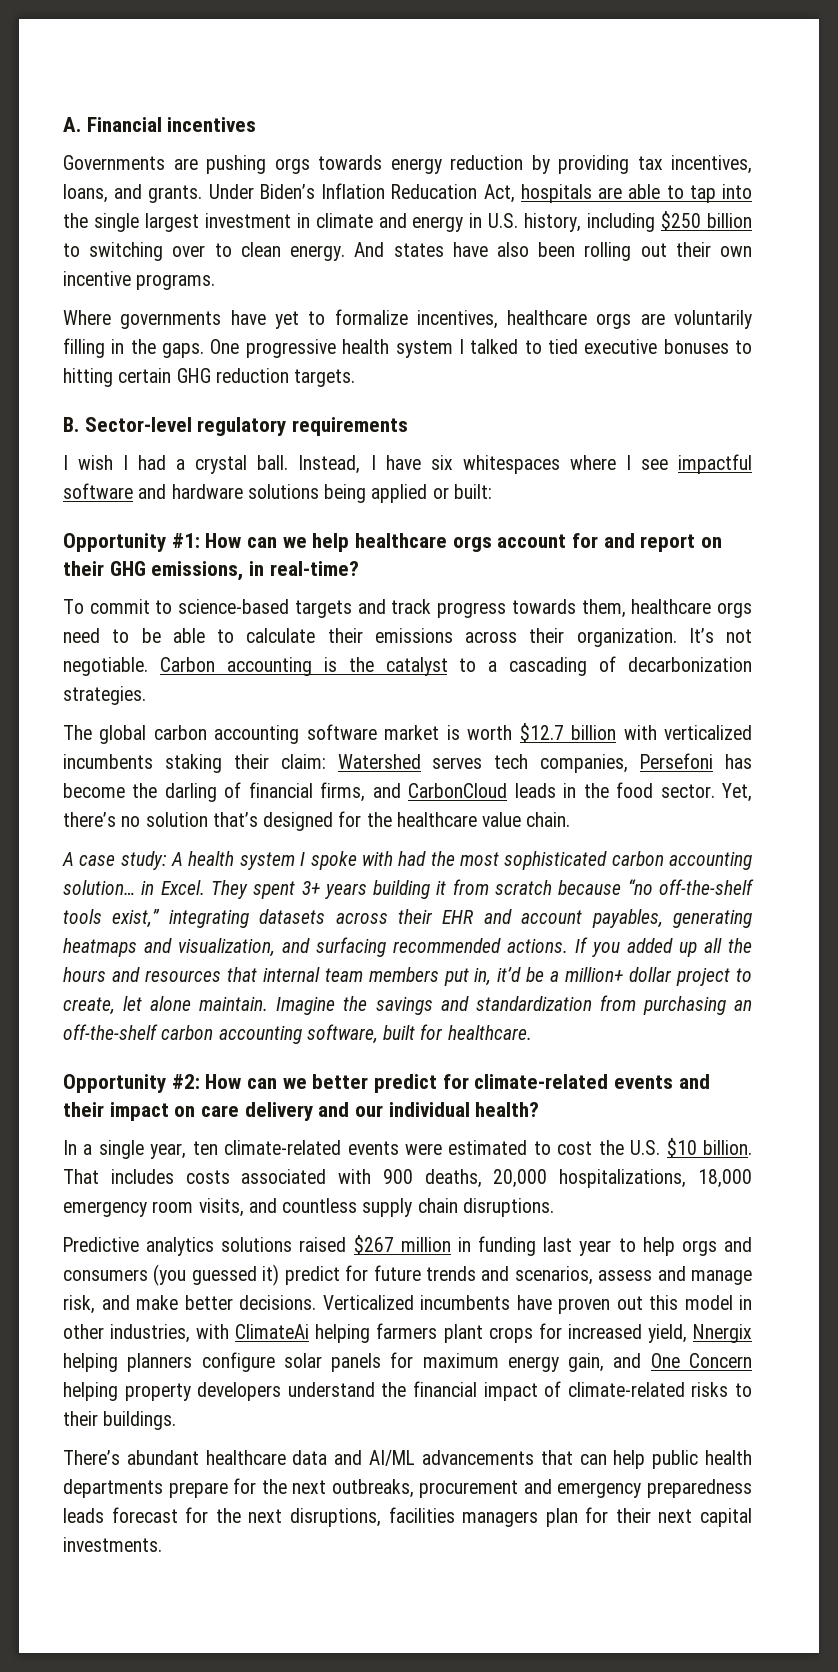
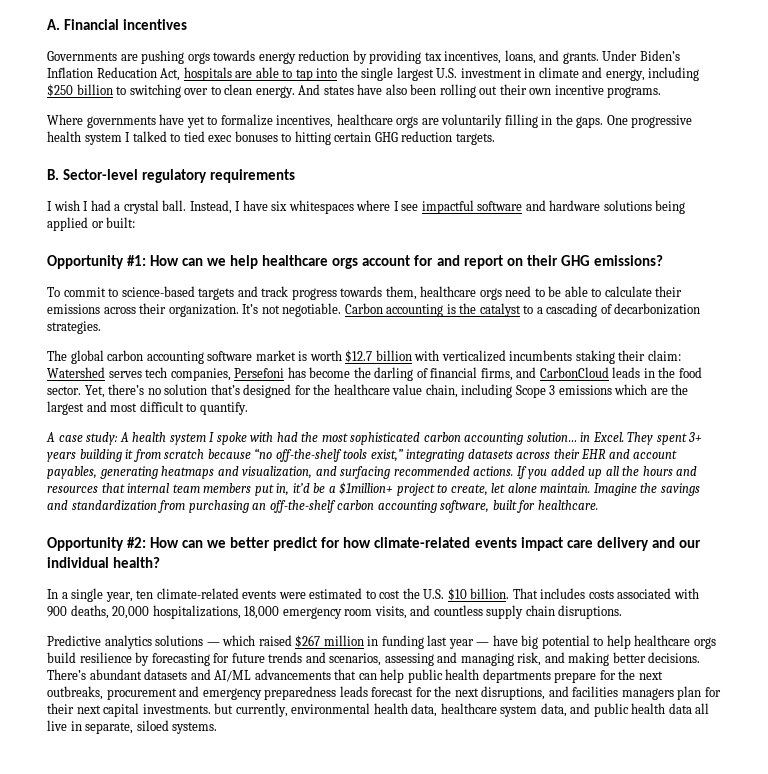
(199, 222) none -> [436,68,458,78] U.S.
[412,213,582,232] energy in U.S. history, -> [605,69,645,81] energy,
[584,339,658,354] executive -> [208,135,233,142] exec
[151,561,359,581] emissions, in real-time? -> [593,255,663,266] emissions?
[526,812,571,827] chain. -> [425,384,689,398] [47,401,248,415] chain, including Scope 3 emissions which are the largest and most difficult to quantify.
[565,967,673,982] million+ dollar -> [339,482,394,495] $1million+
[474,1074,710,1089] [63,1102,196,1121] climate-related events and their impact on -> [343,537,563,551] how climate-related events impact
(293, 1244) none -> [206,635,256,646] — which
[618,1237,752,1256] [63,1264,340,1286] to help orgs and consumers (you guessed it) predict -> [476,635,716,649] [47,652,210,666] — have big potential to help healthcare orgs build resilience by forecasting
[598,1266,752,1285] assess and manage -> [384,652,514,666] assessing and managing
[136,1295,178,1310] make -> [568,652,610,666] making
[322,1295,752,1314] [63,1323,753,1343] [63,1352,752,1372] [63,1381,753,1401] [63,1411,177,1430] [63,1450,328,1465] Verticalized incumbents have proven out this model in other industries, with ClimateAi helping farmers plant crops for increased yield, Nnergix helping planners configure solar panels for maximum energy gain, and One Concern helping property developers understand the financial impact of climate-related risks to their buildings. // There’s abundant healthcare data -> [47,669,188,680] There’s abundant datasets
(381, 1517) none -> [548,686,569,697] and
(162, 1544) none -> [214,703,710,717] [47,720,218,734] but currently, environmental health data, healthcare system data, and public health data all live in separate, siloed systems.

